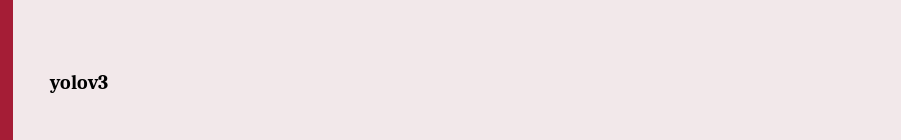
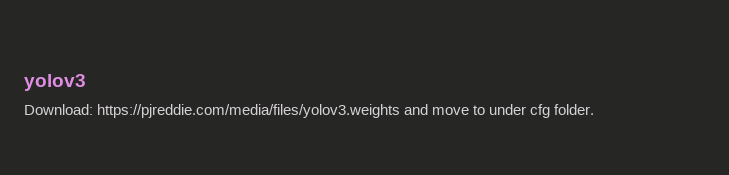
(108, 83) none -> [24,104,595,118] // Download: https://pjreddie.com/media/files/yolov3.weights and move to under cfg folder.

